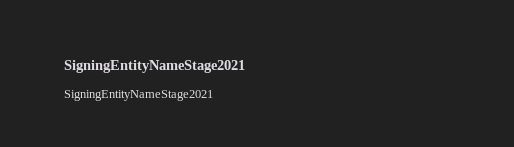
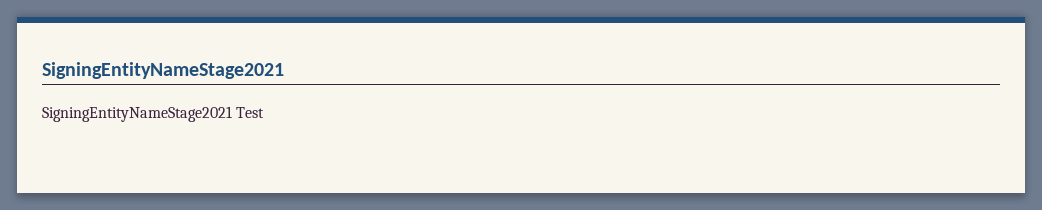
(213, 95) none -> [236,107,265,118] Test

